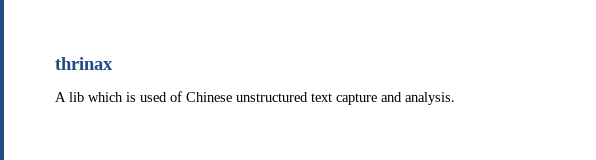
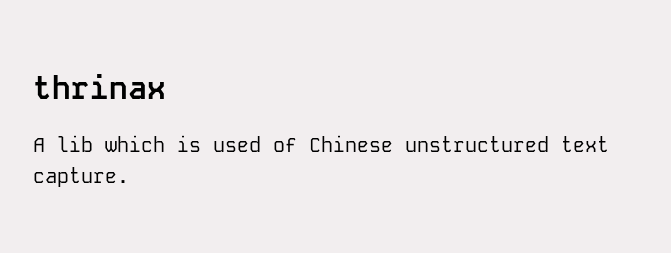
[336,92,455,105] capture and analysis. -> [33,167,129,187] capture.

